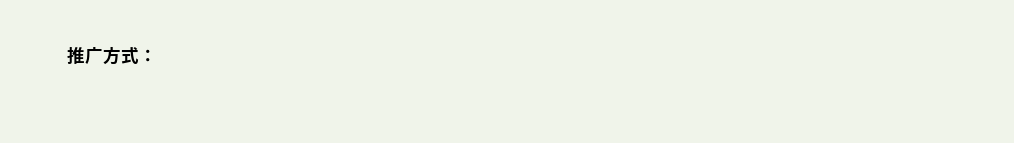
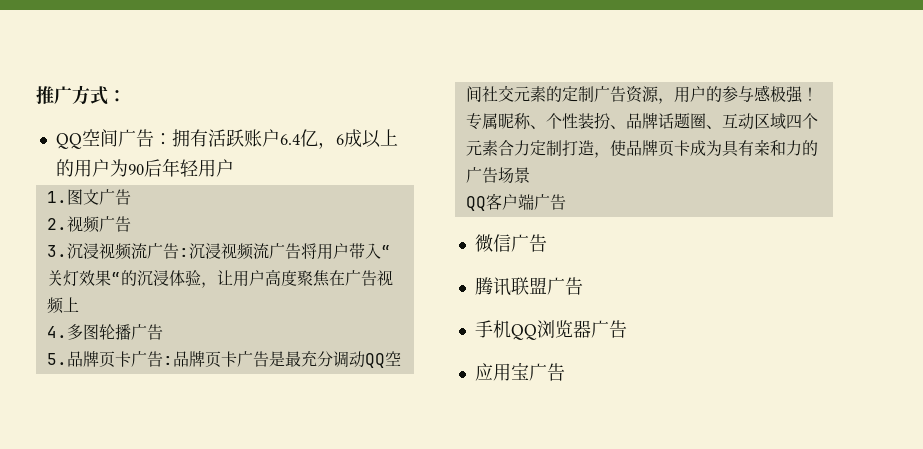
(157, 55) none -> [55,129,398,149] [55,158,234,177] [46,189,131,205] [46,216,131,233] [46,243,391,260] [46,269,393,288] [46,297,79,314] [46,324,163,340] [46,351,401,368] [465,85,818,104] [465,112,818,130] [465,140,818,158] [465,167,530,183] [465,193,566,211] [474,234,547,252] [474,277,583,296] [474,320,627,340] [474,362,565,381] // QQ空间广告：拥有活跃账户6.4亿，6成以上的用户为90后年轻用户 // 1.图文广告 // 2.视频广告 // 3.沉浸视频流广告:沉浸视频流广告将用户带入“关灯效果“的沉浸体验，让用户高度聚焦在广告视频上 // 4.多图轮播广告 // 5.品牌页卡广告:品牌页卡广告是最充分调动QQ空间社交元素的定制广告资源，用户的参与感极强！专属昵称、个性装扮、品牌话题圈、互动区域四个元素合力定制打造，使品牌页卡成为具有亲和力的广告场景 // QQ客户端广告 // 微信广告 // 腾讯联盟广告 // 手机QQ浏览器广告 // 应用宝广告

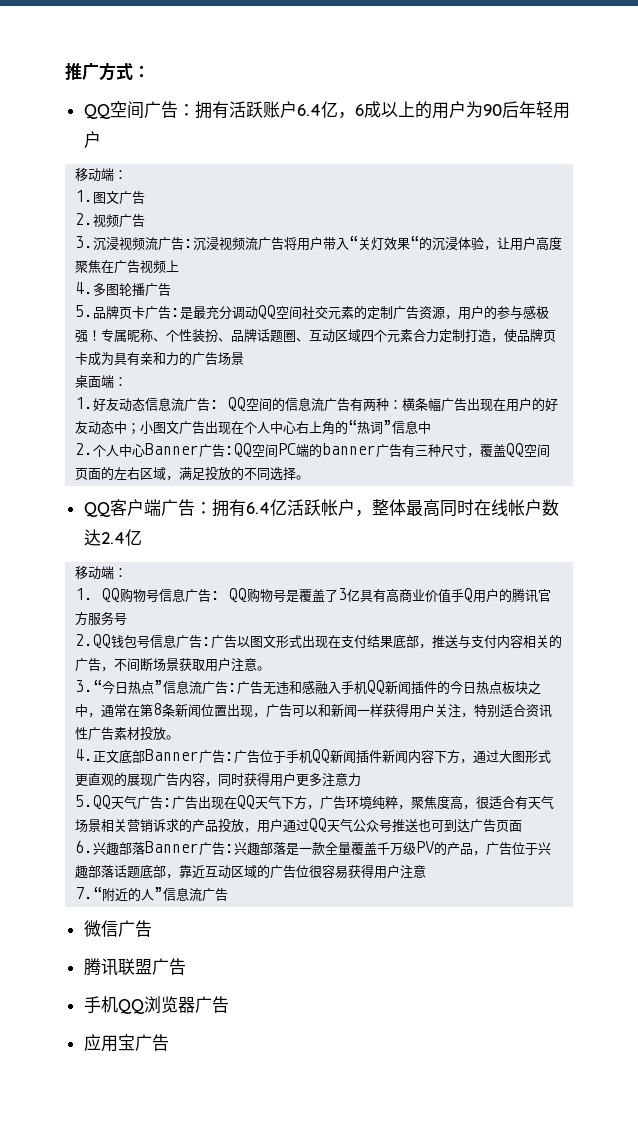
(234, 168) none -> [75,168,128,182] // 移动端：
[172,351,269,368] 品牌页卡广告 -> (181, 312) none
[465,193,534,211] QQ客户端 -> [75,375,128,388] [75,397,559,412] [75,420,432,435] [75,443,551,458] [75,466,310,481] [83,499,559,517] [83,529,142,546] [75,566,128,580] [75,588,552,603] [75,611,128,625] [75,634,563,649] [75,657,271,672] [75,680,542,695] [75,703,553,718] [75,726,180,741] [75,749,552,764] [75,772,362,787] [75,795,555,810] [75,818,523,833] [75,840,552,856] [75,864,427,879] [75,887,203,902] 桌面端： // 1.好友动态信息流广告: QQ空间的信息流广告有两种：横条幅广告出现在用户的好友动态中；小图文广告出现在个人中心右上角的“热词”信息中 // 2.个人中心Banner广告:QQ空间PC端的banner广告有三种尺寸，覆盖QQ空间页面的左右区域，满足投放的不同选择。 // QQ客户端广告：拥有6.4亿活跃帐户，整体最高同时在线帐户数达2.4亿 // 移动端： // 1. QQ购物号信息广告: QQ购物号是覆盖了3亿具有高商业价值手Q用户的腾讯官方服务号 // 2.QQ钱包号信息广告:广告以图文形式出现在支付结果底部，推送与支付内容相关的广告，不间断场景获取用户注意。 // 3.“今日热点”信息流广告:广告无违和感融入手机QQ新闻插件的今日热点板块之中，通常在第8条新闻位置出现，广告可以和新闻一样获得用户关注，特别适合资讯性广告素材投放。 // 4.正文底部Banner广告:广告位于手机QQ新闻插件新闻内容下方，通过大图形式更直观的展现广告内容，同时获得用户更多注意力 // 5.QQ天气广告:广告出现在QQ天气下方，广告环境纯粹，聚焦度高，很适合有天气场景相关营销诉求的产品投放，用户通过QQ天气公众号推送也可到达广告页面 // 6.兴趣部落Banner广告:兴趣部落是一款全量覆盖千万级PV的产品，广告位于兴趣部落话题底部，靠近互动区域的广告位很容易获得用户注意 // 7.“附近的人”信息流

